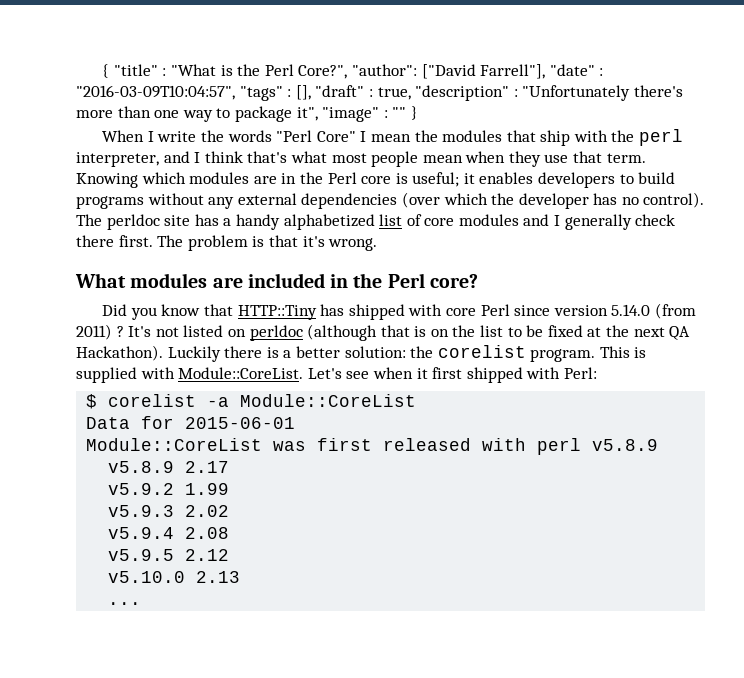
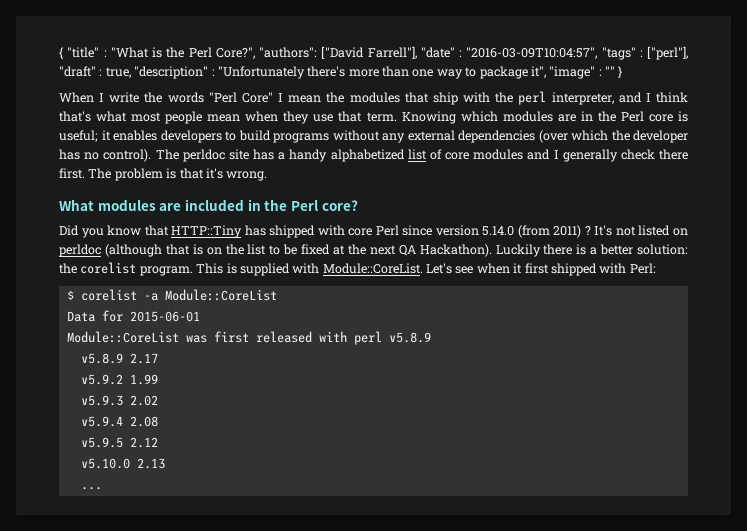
[351,64,417,76] "author": -> [259,47,317,58] "authors":
[295,85,311,100] [], -> [647,46,688,60] ["perl"],

